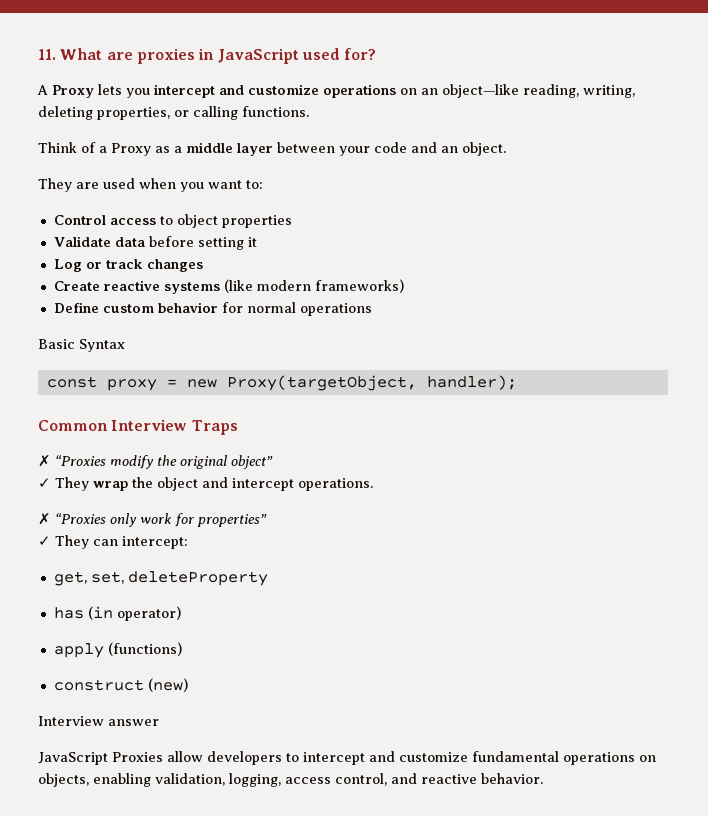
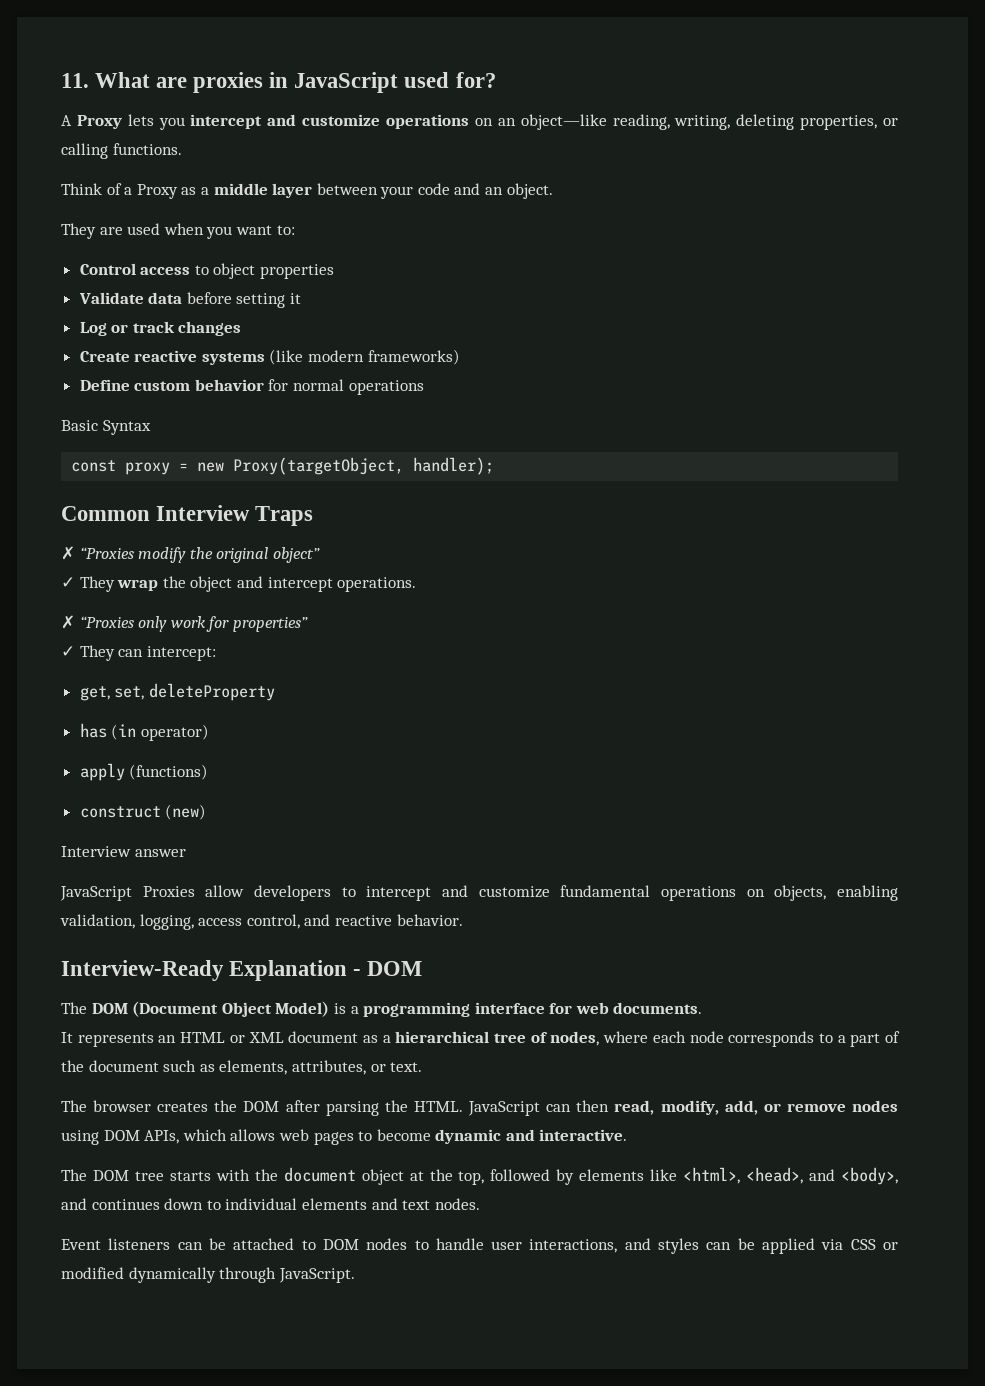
(543, 778) none -> [61,960,423,981] [61,1001,703,1017] [61,1031,901,1047] [61,1060,423,1075] [61,1100,899,1116] [61,1129,628,1145] [61,1167,899,1185] [61,1198,480,1210] [61,1238,898,1254] [61,1267,355,1283] // Interview-Ready Explanation - DOM // The DOM (Document Object Model) is a programming interface for web documents. // It represents an HTML or XML document as a hierarchical tree of nodes, where each node corresponds to a part of the document such as elements, attributes, or text. // The browser creates the DOM after parsing the HTML. JavaScript can then read, modify, add, or remove nodes using DOM APIs, which allows web pages to become dynamic and interactive. // The DOM tree starts with the document object at the top, followed by elements like <html>, <head>, and <body>, and continues down to individual elements and text nodes. // Event listeners can be attached to DOM nodes to handle user interactions, and styles can be applied via CSS or modified dynamically through JavaScript.

